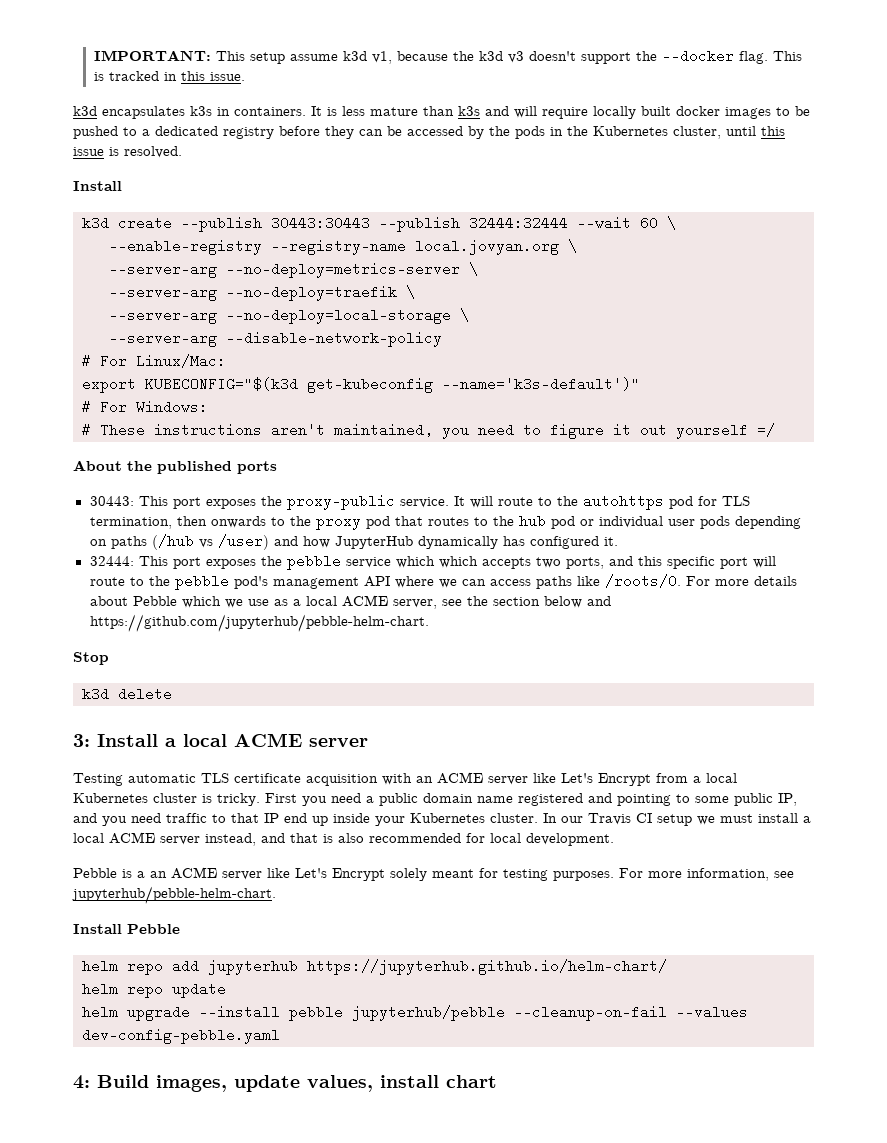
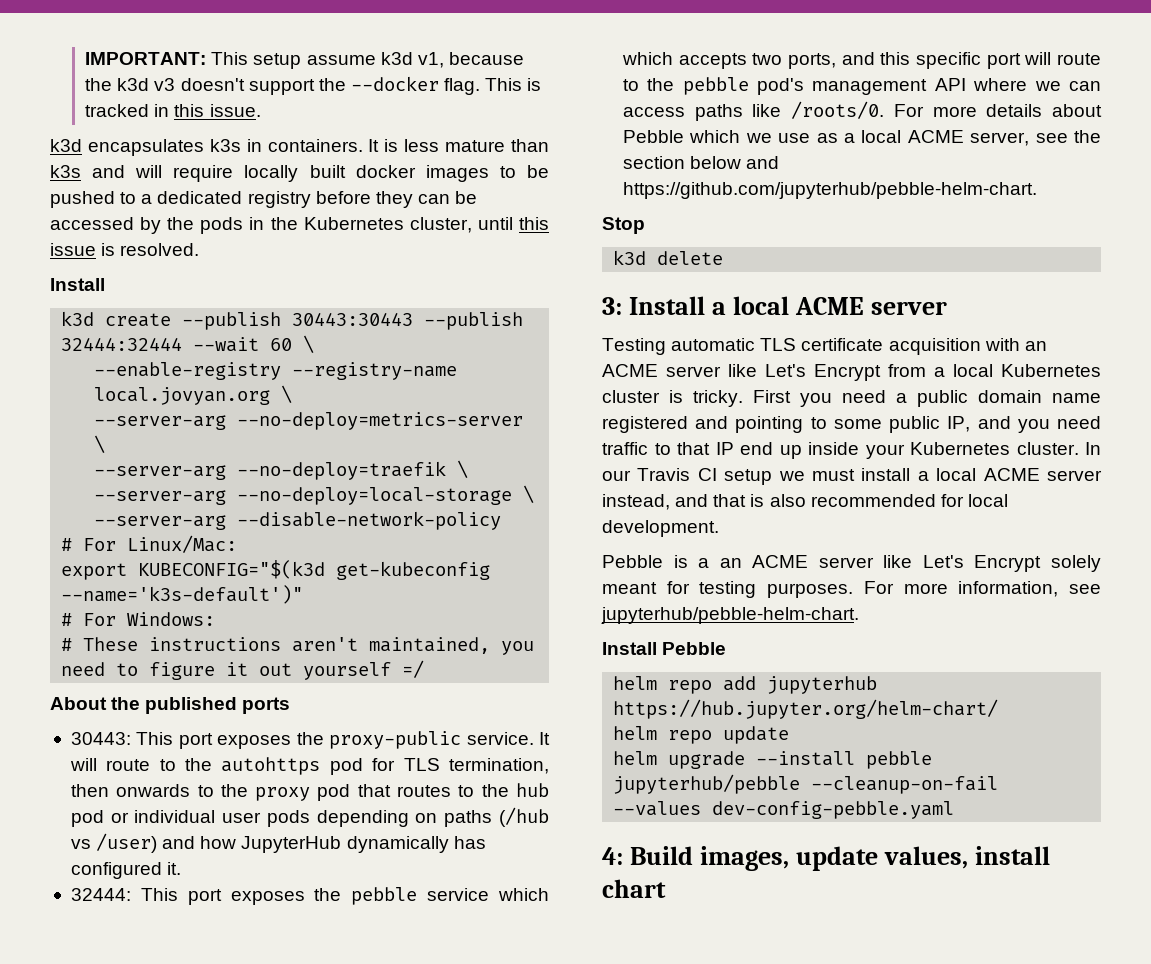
[307,959,667,975] https://jupyterhub.github.io/helm-chart/ -> [613,699,999,719] https://hub.jupyter.org/helm-chart/

